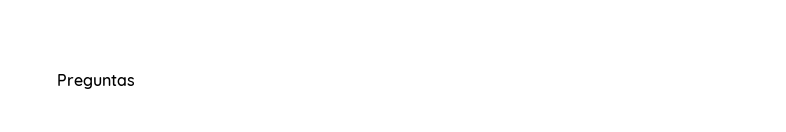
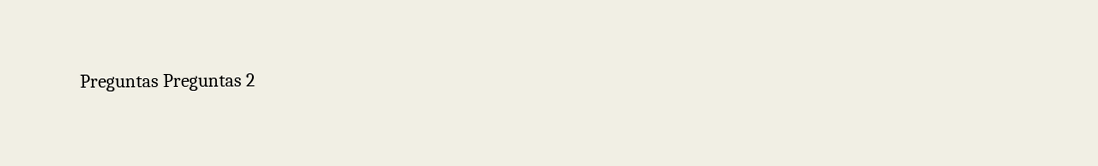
[57,74,135,89] Preguntas -> [79,73,257,92] Preguntas Preguntas 2

